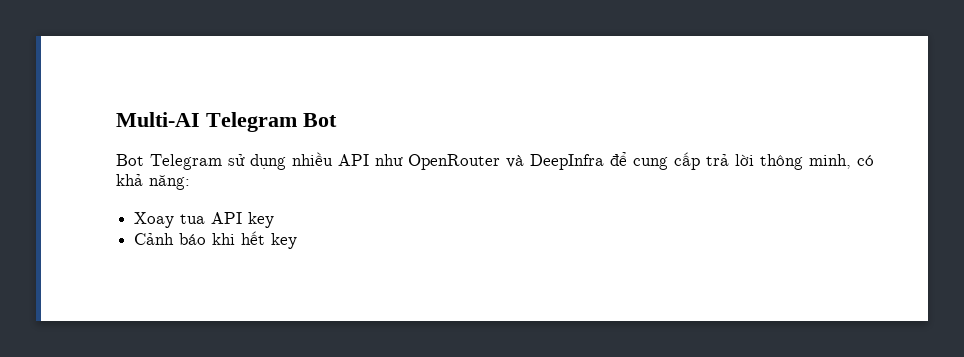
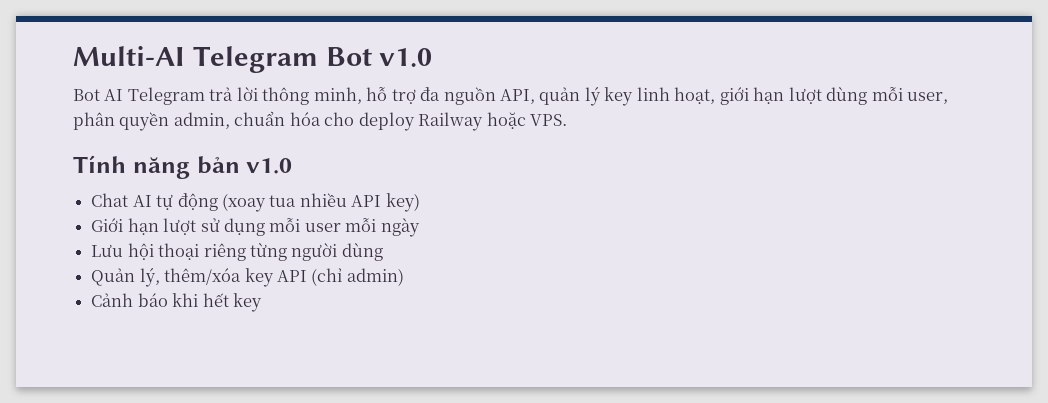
[116,152,874,170] [116,174,190,190] [134,212,275,228] // Bot Telegram sử dụng nhiều API như OpenRouter và DeepInfra để cung cấp trả lời thông minh, có khả năng: // Xoay tua API key -> [379,48,433,67] [73,87,949,106] [73,111,568,131] [73,155,293,179] [91,193,420,212] [91,218,420,237] [91,243,383,261] [91,268,404,287] v1.0 // Bot AI Telegram trả lời thông minh, hỗ trợ đa nguồn API, quản lý key linh hoạt, giới hạn lượt dùng mỗi user, phân quyền admin, chuẩn hóa cho deploy Railway hoặc VPS. // Tính năng bản v1.0 // Chat AI tự động (xoay tua nhiều API key) // Giới hạn lượt sử dụng mỗi user mỗi ngày // Lưu hội thoại riêng từng người dùng // Quản lý, thêm/xóa key API (chỉ admin)

